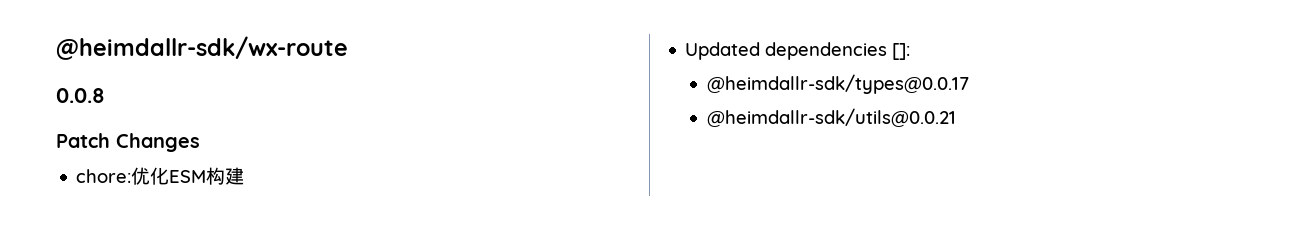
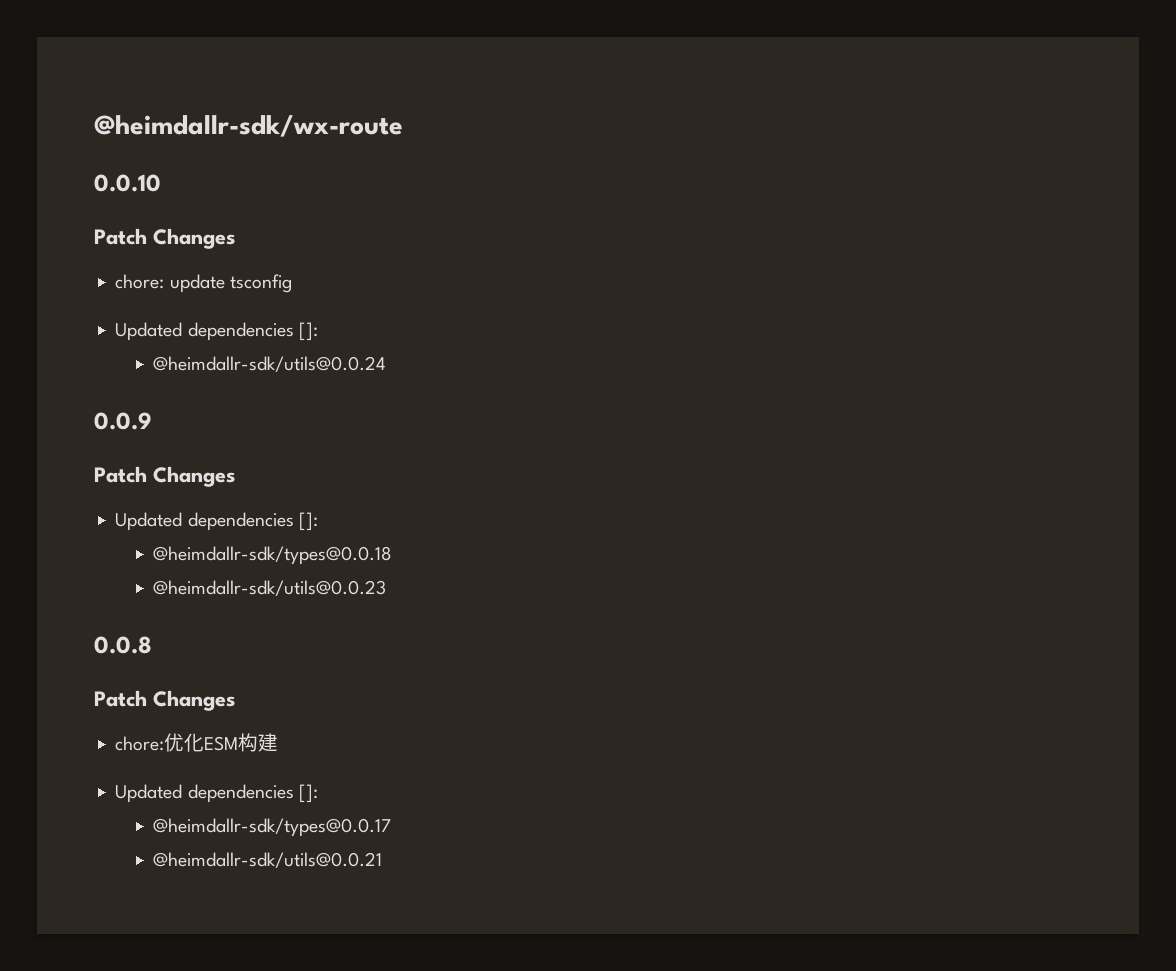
(348, 48) none -> [94,174,161,192] [94,228,235,249] [115,274,292,293] [115,322,318,341] [153,356,387,372] [94,412,152,430] [94,466,235,487] [115,512,318,531] [153,546,393,565] [153,580,387,596] // 0.0.10 // Patch Changes // chore: update tsconfig // Updated dependencies []: // @heimdallr-sdk/utils@0.0.24 // 0.0.9 // Patch Changes // Updated dependencies []: // @heimdallr-sdk/types@0.0.18 // @heimdallr-sdk/utils@0.0.23

